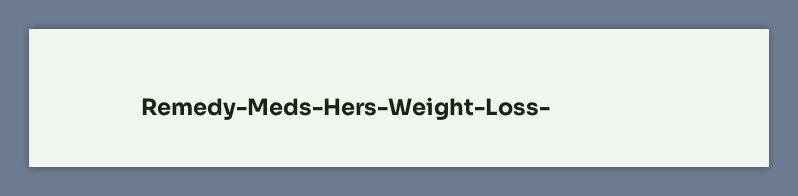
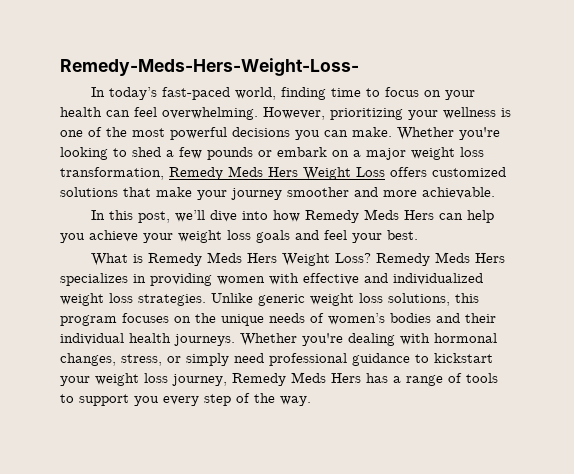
(550, 108) none -> [90,87,475,100] [60,107,511,120] [60,127,500,140] [60,147,484,160] [60,166,506,180] [60,187,495,200] [90,209,494,223] [60,230,418,243] [90,252,505,266] [60,273,483,286] [60,293,479,306] [60,313,496,326] [60,333,497,346] [60,353,493,366] [60,372,498,386] [60,393,311,406] // In today’s fast-paced world, finding time to focus on your health can feel overwhelming. However, prioritizing your wellness is one of the most powerful decisions you can make. Whether you're looking to shed a few pounds or embark on a major weight loss transformation, Remedy Meds Hers Weight Loss offers customized solutions that make your journey smoother and more achievable. // In this post, we’ll dive into how Remedy Meds Hers can help you achieve your weight loss goals and feel your best. // What is Remedy Meds Hers Weight Loss? Remedy Meds Hers specializes in providing women with effective and individualized weight loss strategies. Unlike generic weight loss solutions, this program focuses on the unique needs of women’s bodies and their individual health journeys. Whether you're dealing with hormonal changes, stress, or simply need professional guidance to kickstart your weight loss journey, Remedy Meds Hers has a range of tools to support you every step of the way.

